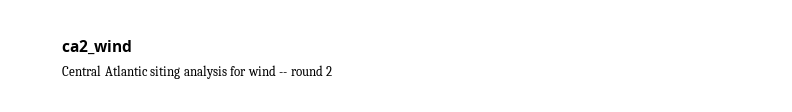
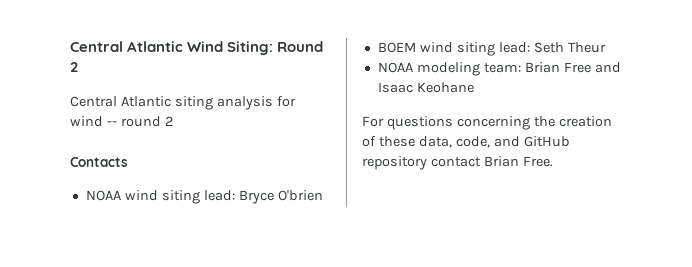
[62,40,132,55] ca2_wind -> [70,41,324,55] [70,62,78,72] Central Atlantic Wind Siting: Round 2
(333, 71) none -> [70,157,128,167] [85,190,323,204] [377,42,606,56] [377,62,621,76] [377,82,474,93] [362,116,612,130] [362,136,570,148] [362,156,553,170] // Contacts // NOAA wind siting lead: Bryce O'brien // BOEM wind siting lead: Seth Theur // NOAA modeling team: Brian Free and Isaac Keohane // For questions concerning the creation of these data, code, and GitHub repository contact Brian Free.

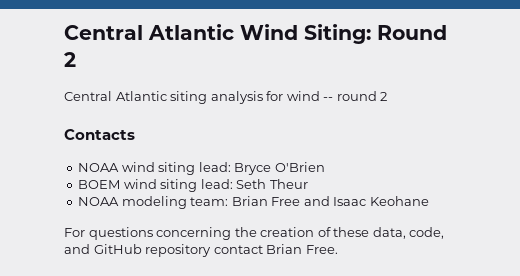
[277,190,323,201] O'brien -> [274,162,325,172] O'Brien

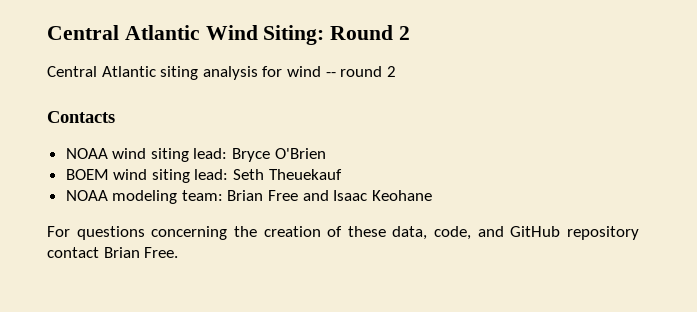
[269,179,308,189] Theur -> [268,169,342,180] Theuekauf

